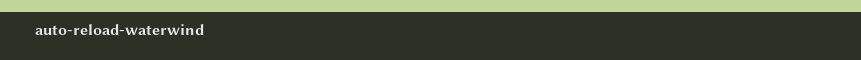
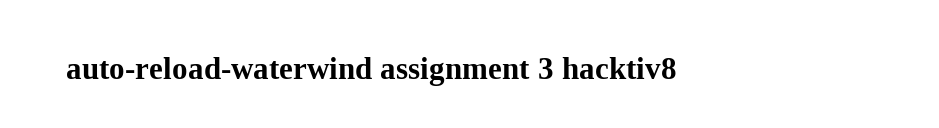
(204, 29) none -> [380,57,678,86] assignment 3 hacktiv8

